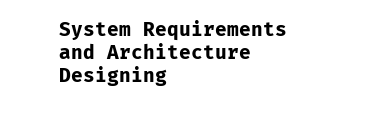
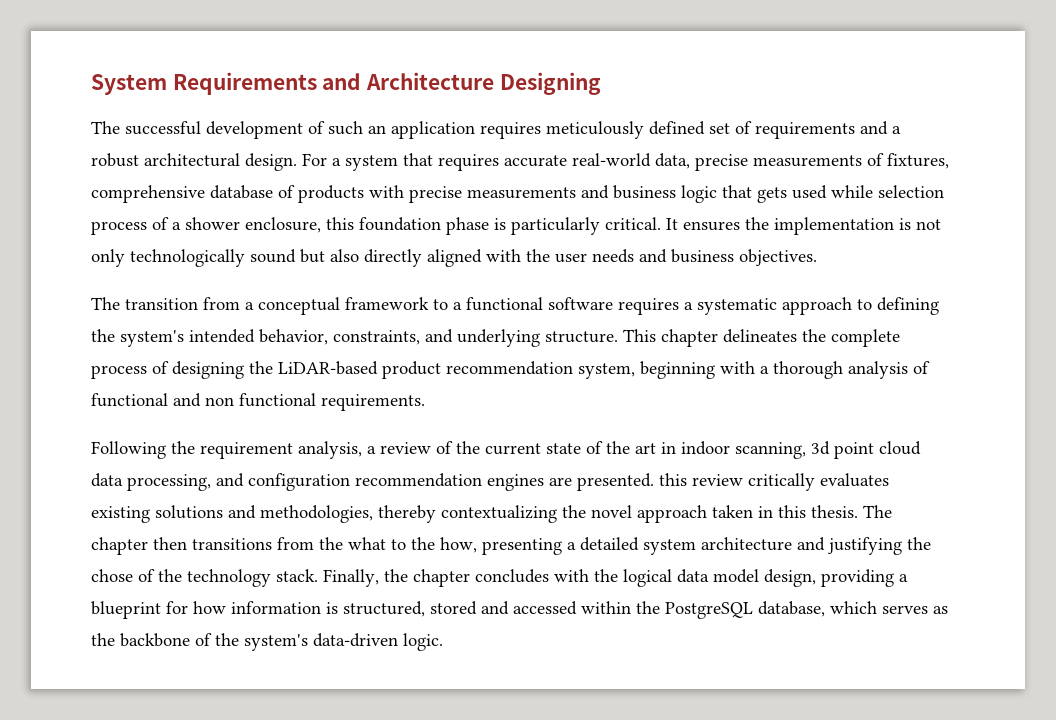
(167, 76) none -> [91,121,901,139] [91,153,949,171] [91,185,944,203] [91,217,941,235] [91,249,817,267] [91,297,939,315] [91,329,900,347] [91,361,930,379] [91,393,425,411] [91,441,921,459] [91,473,889,491] [91,505,892,523] [91,537,931,555] [91,569,908,587] [91,601,948,619] [91,633,443,651] // The successful development of such an application requires meticulously defined set of requirements and a robust architectural design. For a system that requires accurate real-world data, precise measurements of fixtures, comprehensive database of products with precise measurements and business logic that gets used while selection process of a shower enclosure, this foundation phase is particularly critical. It ensures the implementation is not only technologically sound but also directly aligned with the user needs and business objectives. // The transition from a conceptual framework to a functional software requires a systematic approach to defining the system's intended behavior, constraints, and underlying structure. This chapter delineates the complete process of designing the LiDAR-based product recommendation system, beginning with a thorough analysis of functional and non functional requirements. // Following the requirement analysis, a review of the current state of the art in indoor scanning, 3d point cloud data processing, and configuration recommendation engines are presented. this review critically evaluates existing solutions and methodologies, thereby contextualizing the novel approach taken in this thesis. The chapter then transitions from the what to the how, presenting a detailed system architecture and justifying the chose of the technology stack. Finally, the chapter concludes with the logical data model design, providing a blueprint for how information is structured, stored and accessed within the PostgreSQL database, which serves as the backbone of the system's data-driven logic.

